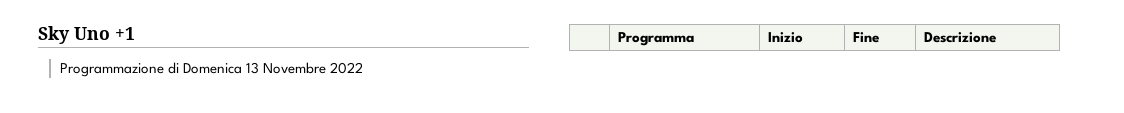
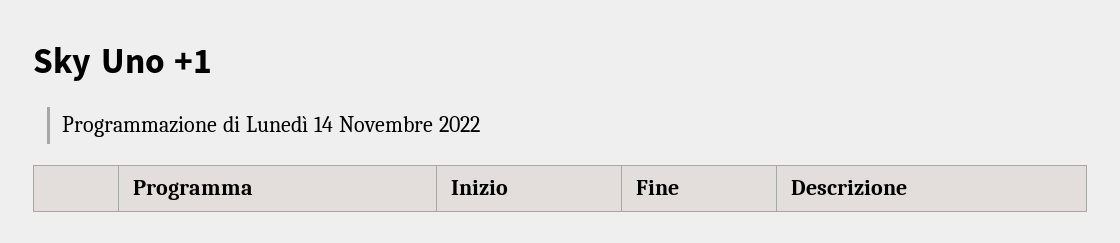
[182,62,259,74] Domenica 13 -> [246,116,334,132] Lunedì 14

